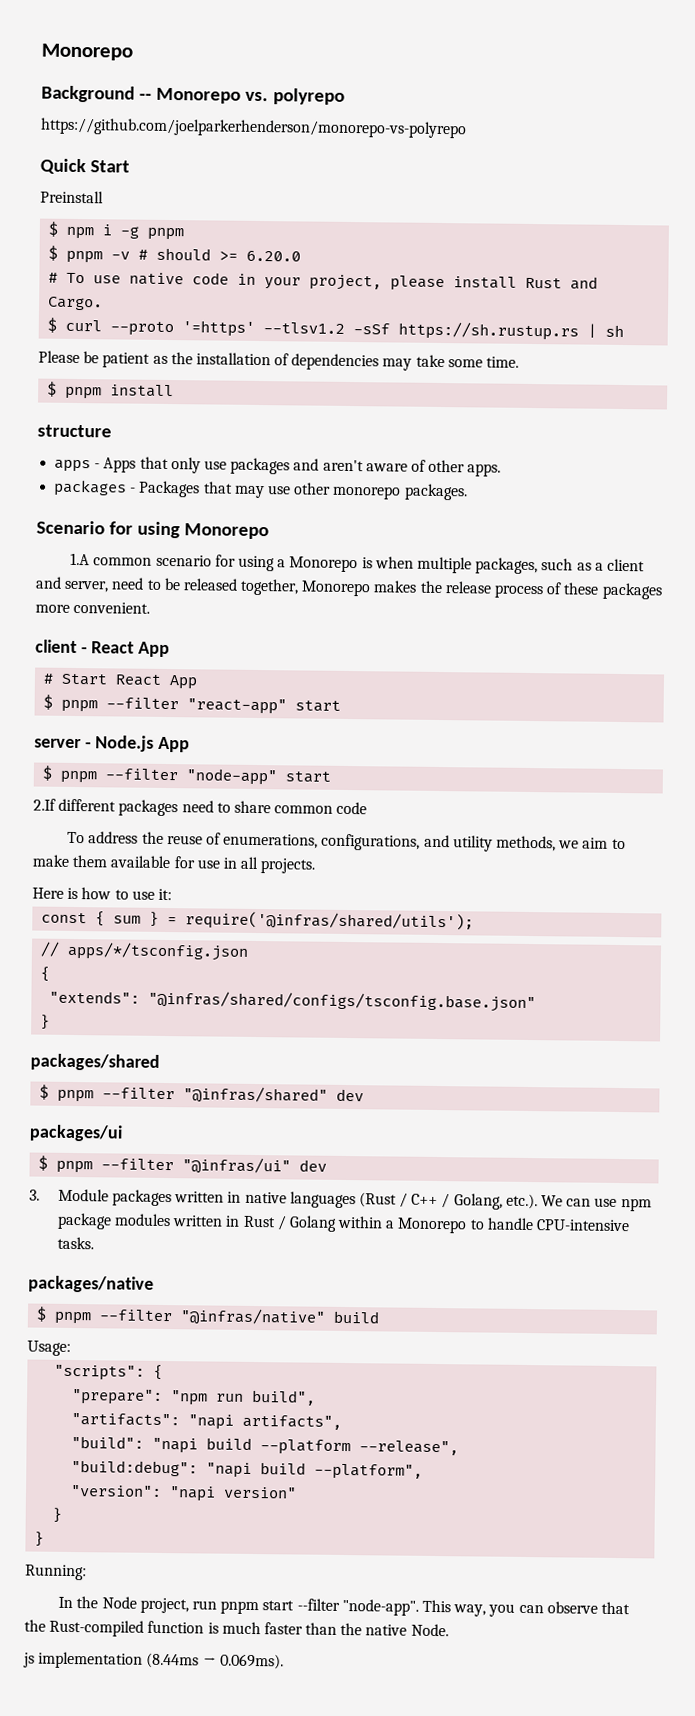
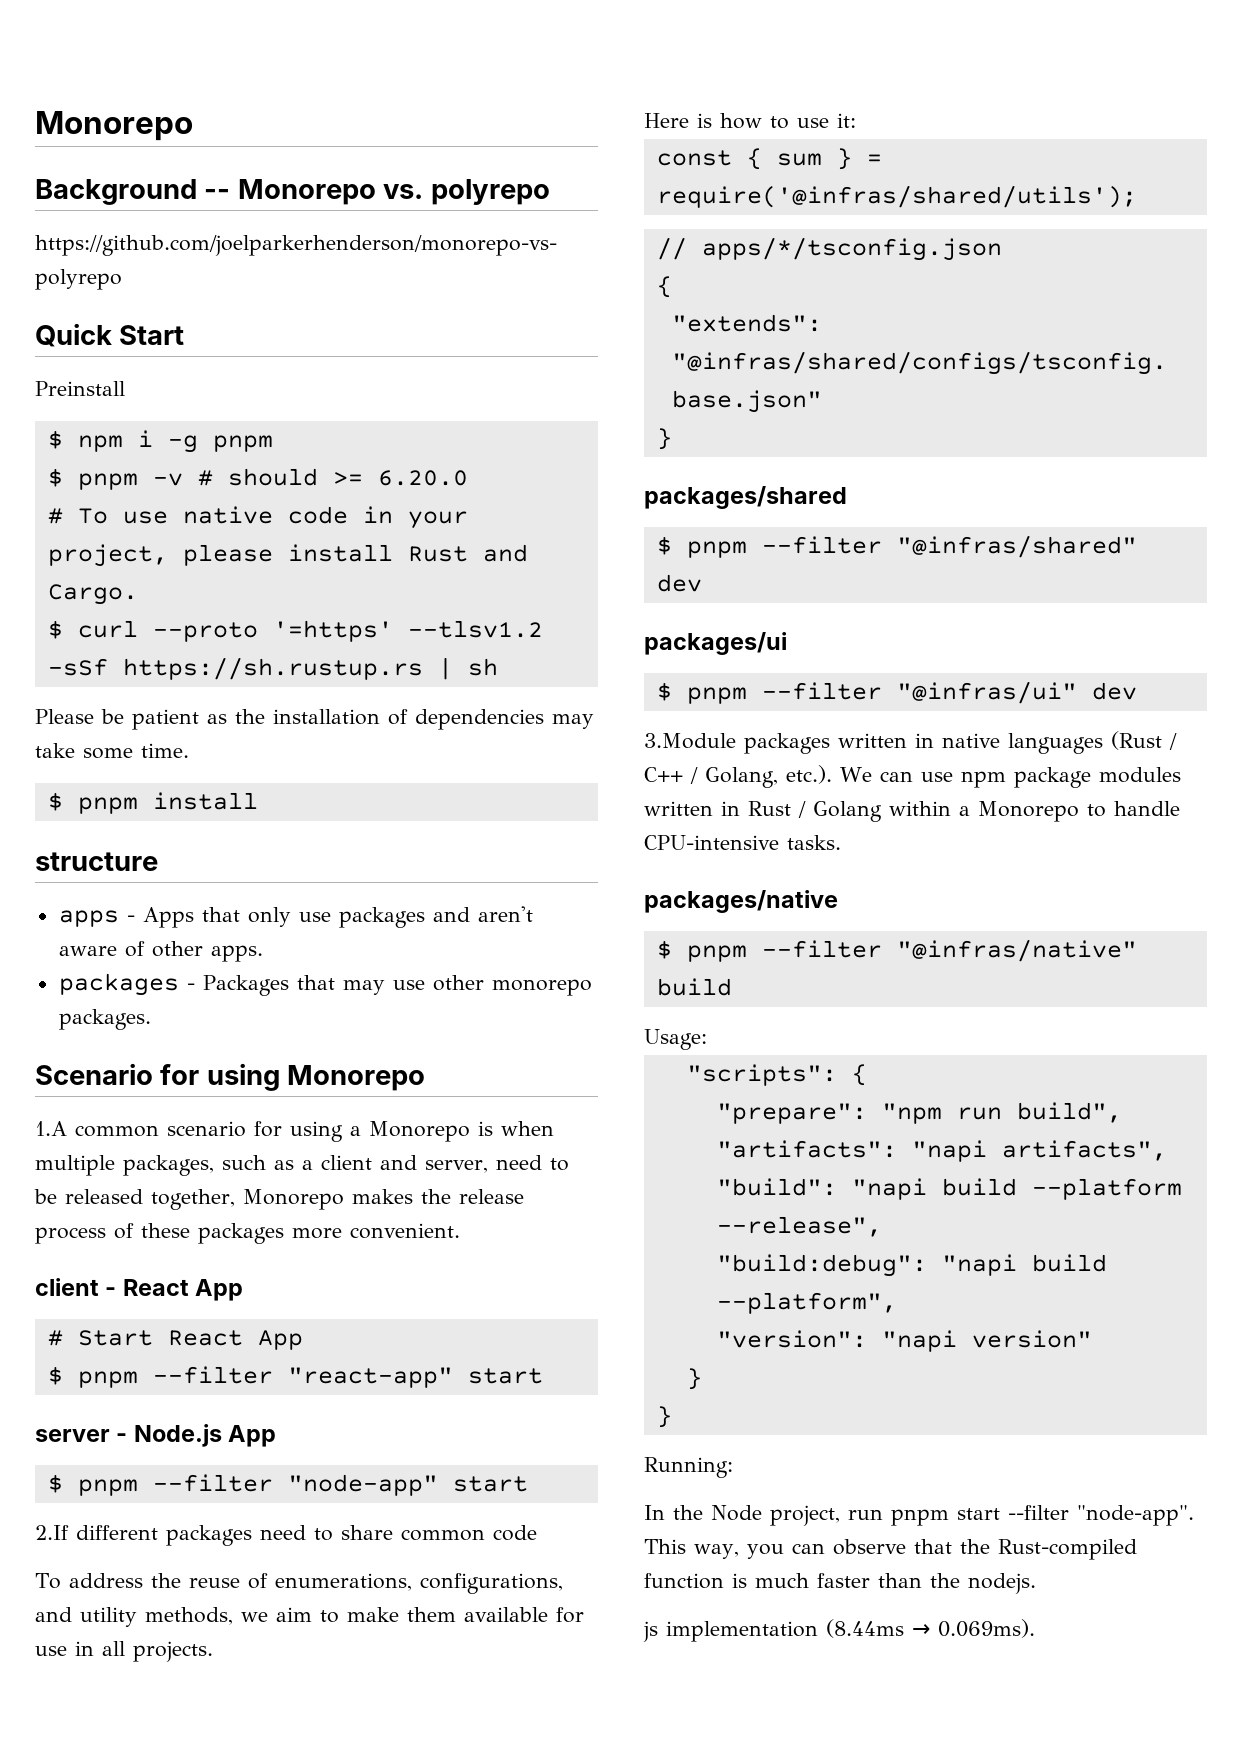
[29,1188,109,1202] 3. Module -> [644,733,736,749] 3.Module
[365,1623,449,1637] native Node. -> [968,1573,1036,1594] nodejs.

